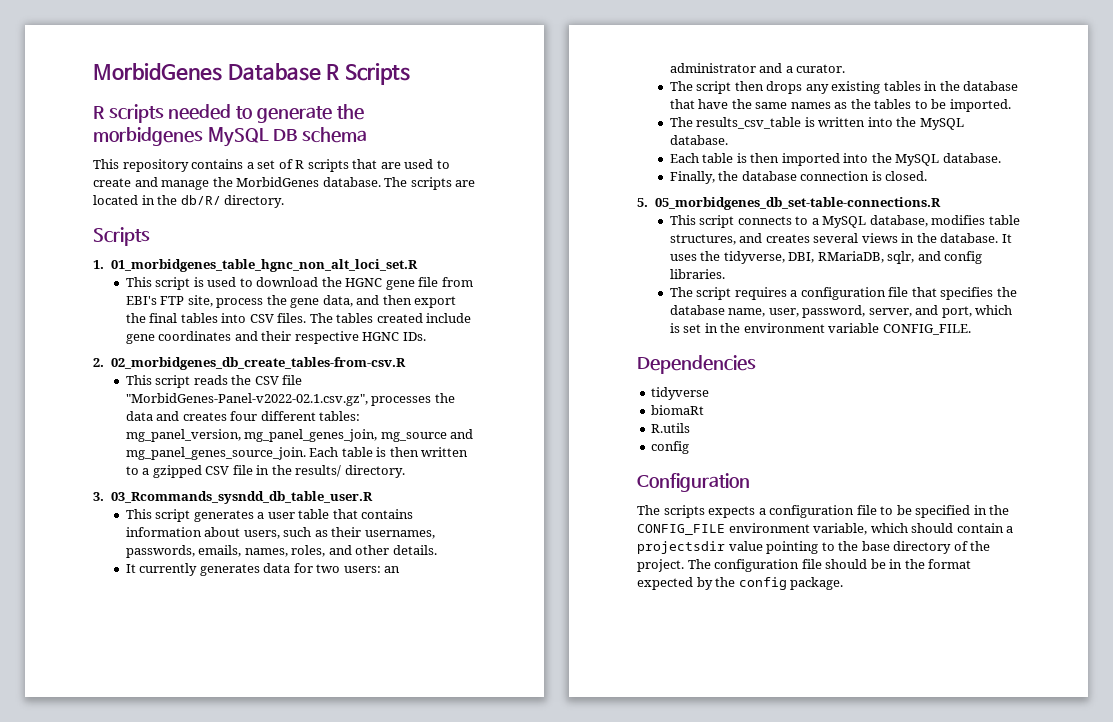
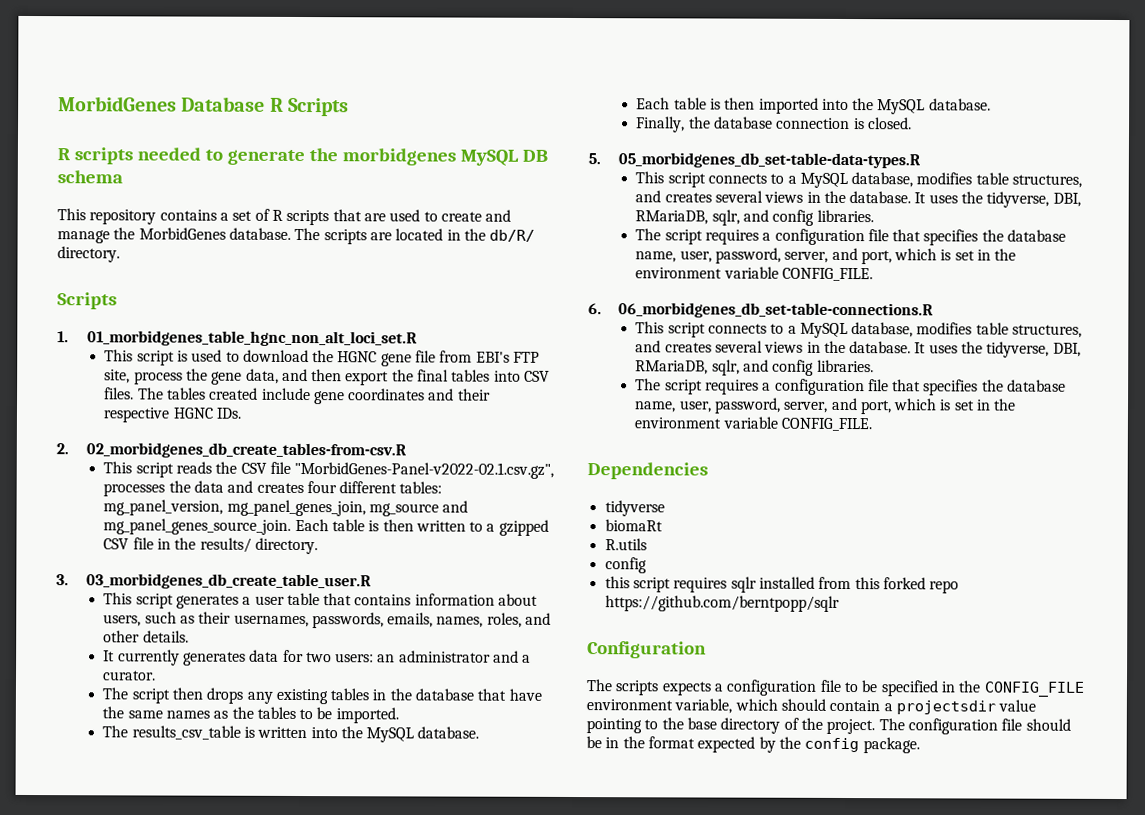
[111,491,374,504] 03_Rcommands_sysndd_db_table_user.R -> [85,573,372,590] 03_morbidgenes_db_create_table_user.R
[655,197,942,210] 05_morbidgenes_db_set-table-connections.R -> [617,152,921,169] [635,171,1083,189] [635,190,1081,208] [635,209,874,226] [635,228,1067,246] [635,247,1017,265] [635,266,873,282] [588,302,934,319] 05_morbidgenes_db_set-table-data-types.R // This script connects to a MySQL database, modifies table structures, and creates several views in the database. It uses the tidyverse, DBI, RMariaDB, sqlr, and config libraries. // The script requires a configuration file that specifies the database name, user, password, server, and port, which is set in the environment variable CONFIG_FILE. // 6. 06_morbidgenes_db_set-table-connections.R
(690, 447) none -> [604,576,960,594] [604,595,840,612] // this script requires sqlr installed from this forked repo https://github.com/berntpopp/sqlr

